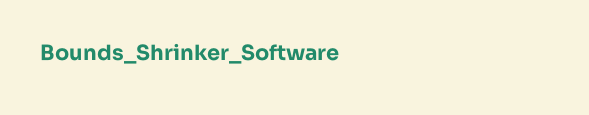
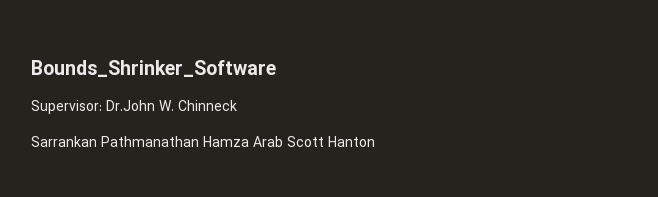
(339, 53) none -> [31,100,237,114] [31,136,375,147] // Supervisor: Dr.John W. Chinneck // Sarrankan Pathmanathan Hamza Arab Scott Hanton

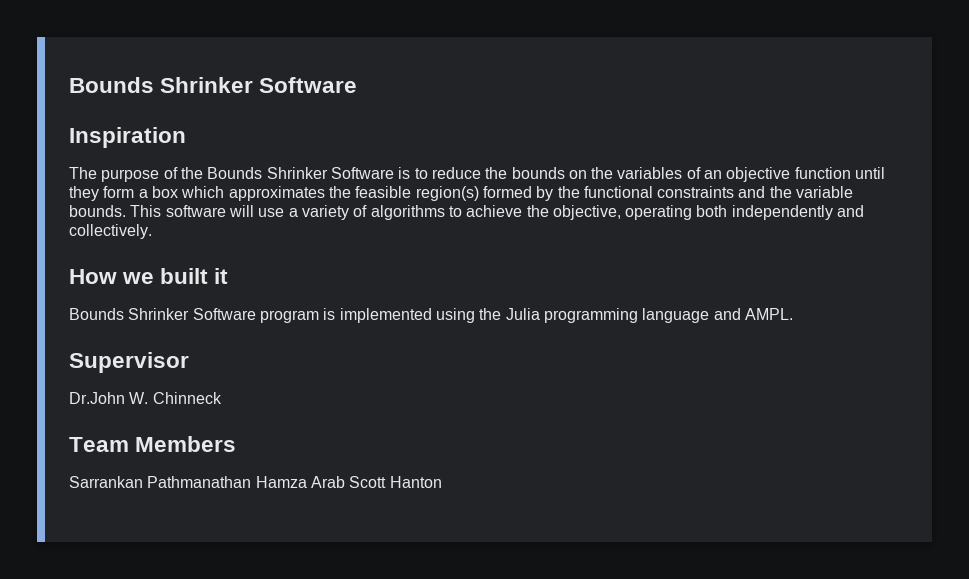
[31,60,276,77] [31,100,102,114] Bounds_Shrinker_Software // Supervisor: -> [69,77,358,93] [69,127,186,148] [69,167,886,182] [69,186,854,201] [69,205,865,220] [69,224,152,239] [69,268,229,284] [69,308,793,323] [69,352,189,373] Bounds Shrinker Software // Inspiration // The purpose of the Bounds Shrinker Software is to reduce the bounds on the variables of an objective function until they form a box which approximates the feasible region(s) formed by the functional constraints and the variable bounds. This software will use a variety of algorithms to achieve the objective, operating both independently and collectively. // How we built it // Bounds Shrinker Software program is implemented using the Julia programming language and AMPL. // Supervisor //
(237, 105) none -> [69,436,237,452] // Team Members

